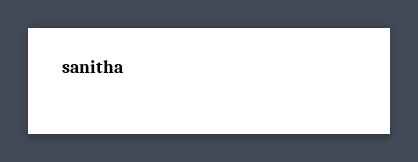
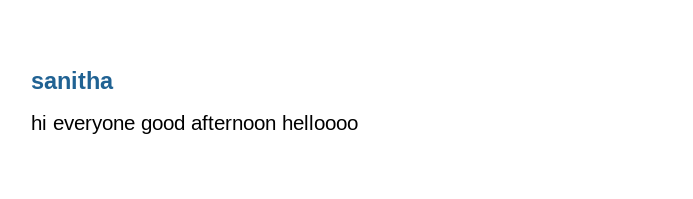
(124, 66) none -> [31,115,358,134] // hi everyone good afternoon helloooo

